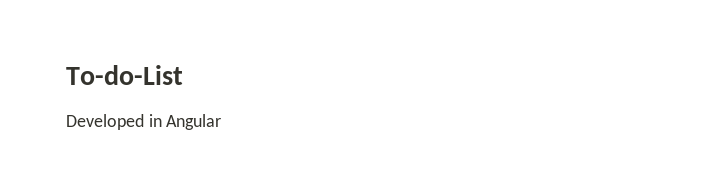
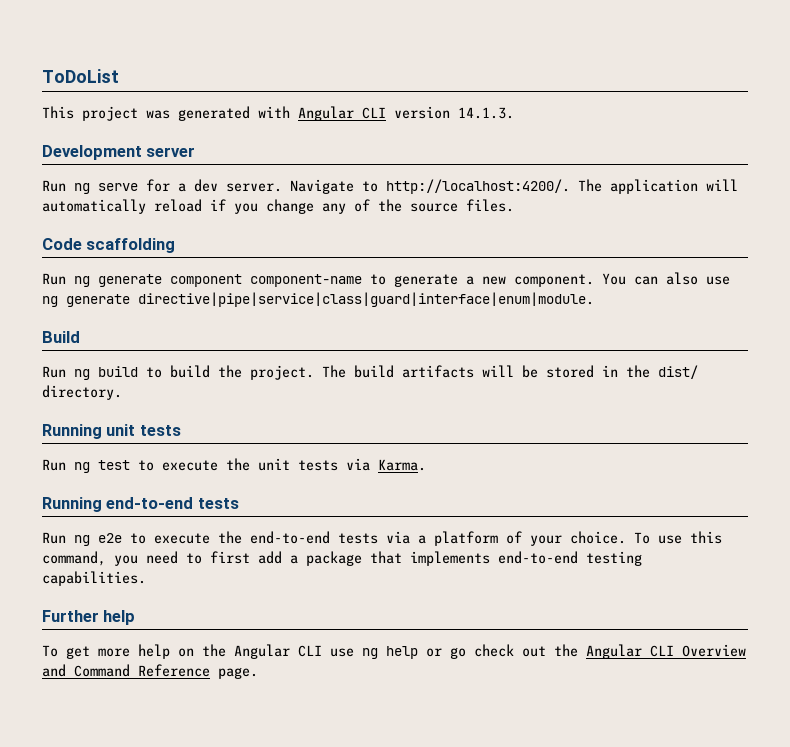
[66,65,183,85] [66,114,222,130] To-do-List // Developed in Angular -> [42,69,119,83] [42,106,514,121] [42,145,196,160] [42,179,738,194] [42,199,514,214] [42,238,176,253] [42,272,730,287] [42,292,594,307] [42,331,80,343] [42,365,698,380] [42,385,122,400] [42,424,181,439] [42,458,426,473] [42,497,239,512] [42,531,722,546] [42,551,642,566] [42,571,146,586] [42,610,136,625] [42,644,746,659] [42,664,258,679] ToDoList // This project was generated with Angular CLI version 14.1.3. // Development server // Run ng serve for a dev server. Navigate to http://localhost:4200/. The application will automatically reload if you change any of the source files. // Code scaffolding // Run ng generate component component-name to generate a new component. You can also use ng generate directive|pipe|service|class|guard|interface|enum|module. // Build // Run ng build to build the project. The build artifacts will be stored in the dist/ directory. // Running unit tests // Run ng test to execute the unit tests via Karma. // Running end-to-end tests // Run ng e2e to execute the end-to-end tests via a platform of your choice. To use this command, you need to first add a package that implements end-to-end testing capabilities. // Further help // To get more help on the Angular CLI use ng help or go check out the Angular CLI Overview and Command Reference page.

